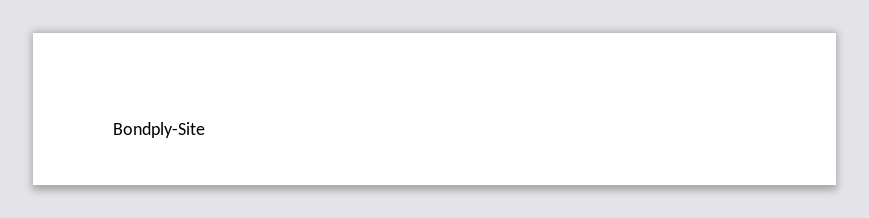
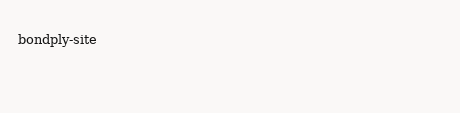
[113,122,205,138] Bondply-Site -> [18,34,97,47] bondply-site

